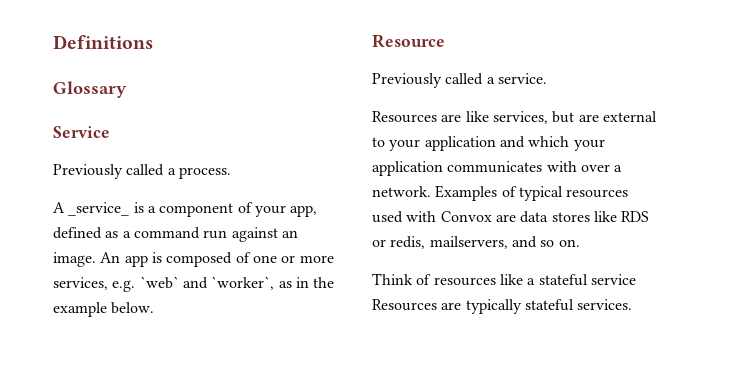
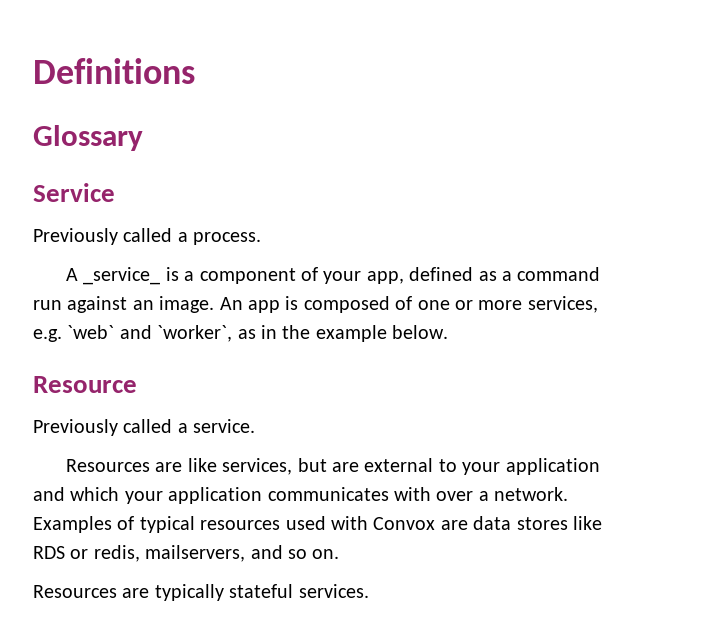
[372,273,636,286] Think of resources like a stateful service -> (340, 554) none

